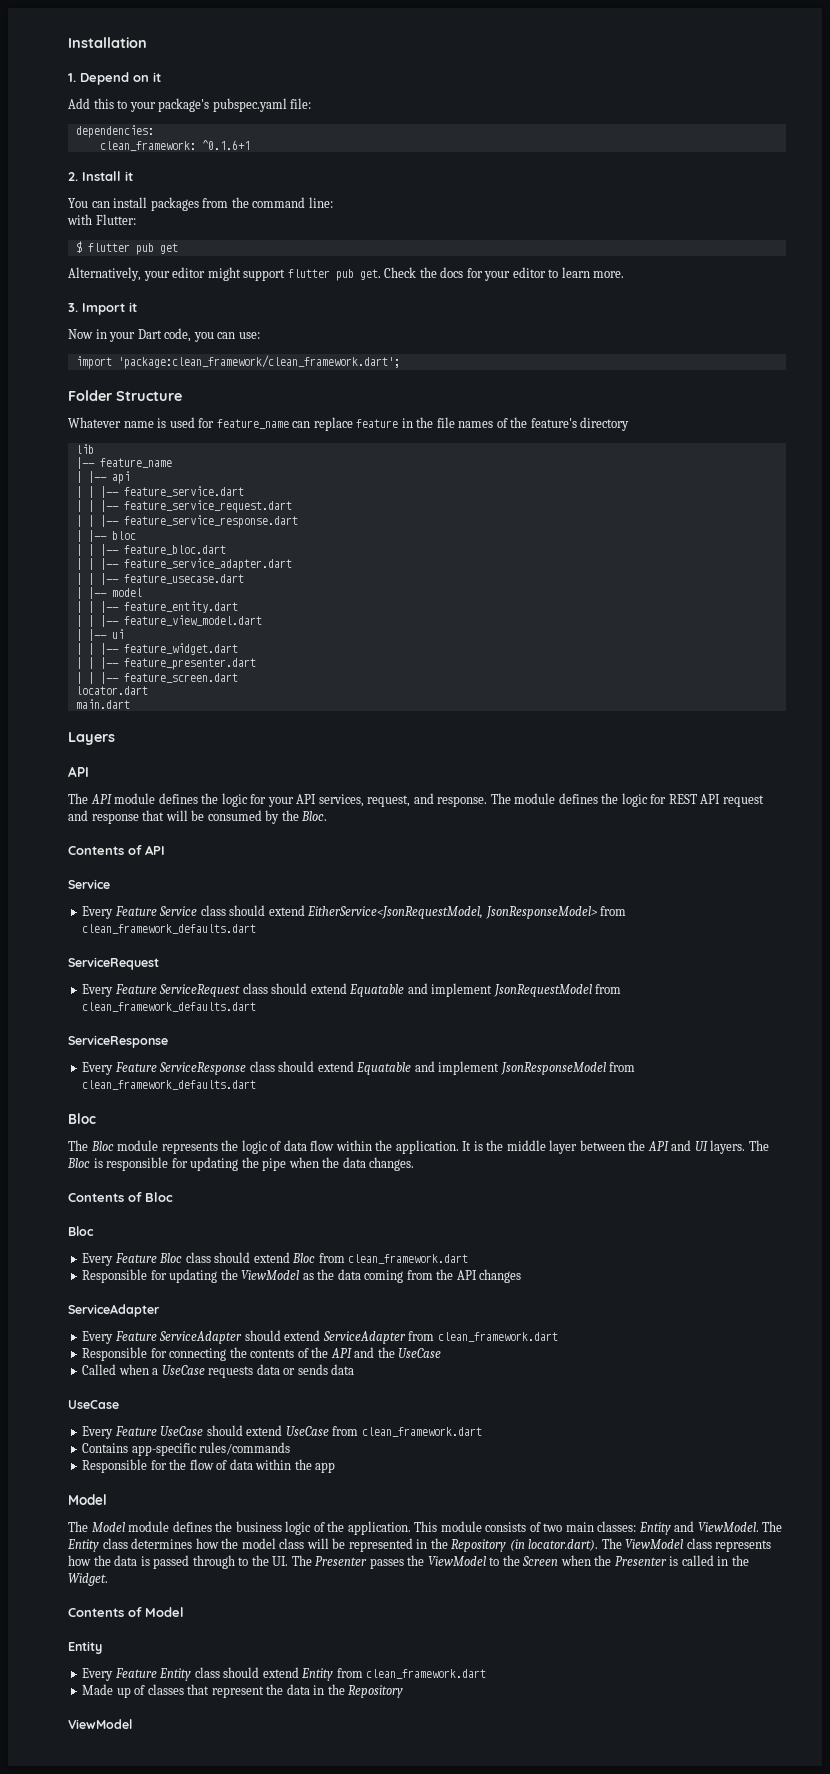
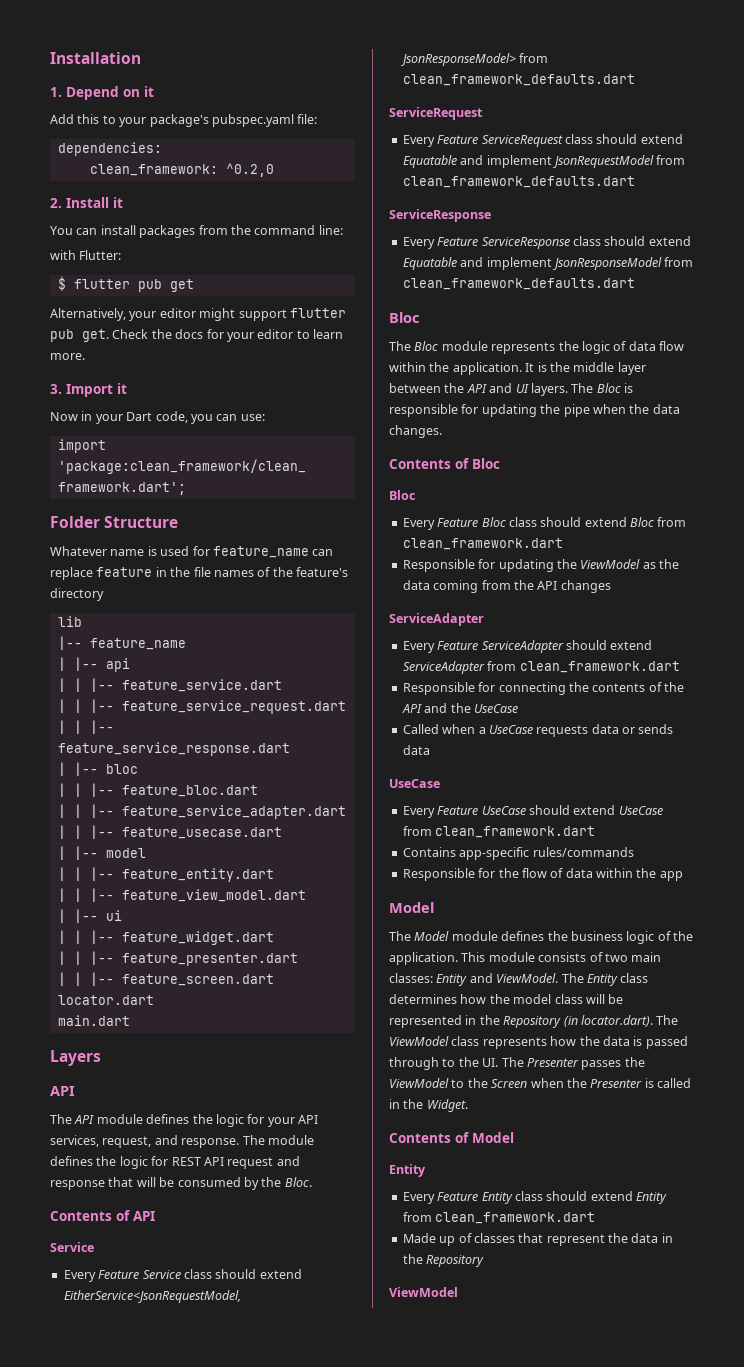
[201,140,250,150] ^0.1.6+1 -> [225,163,274,177] ^0.2,0

